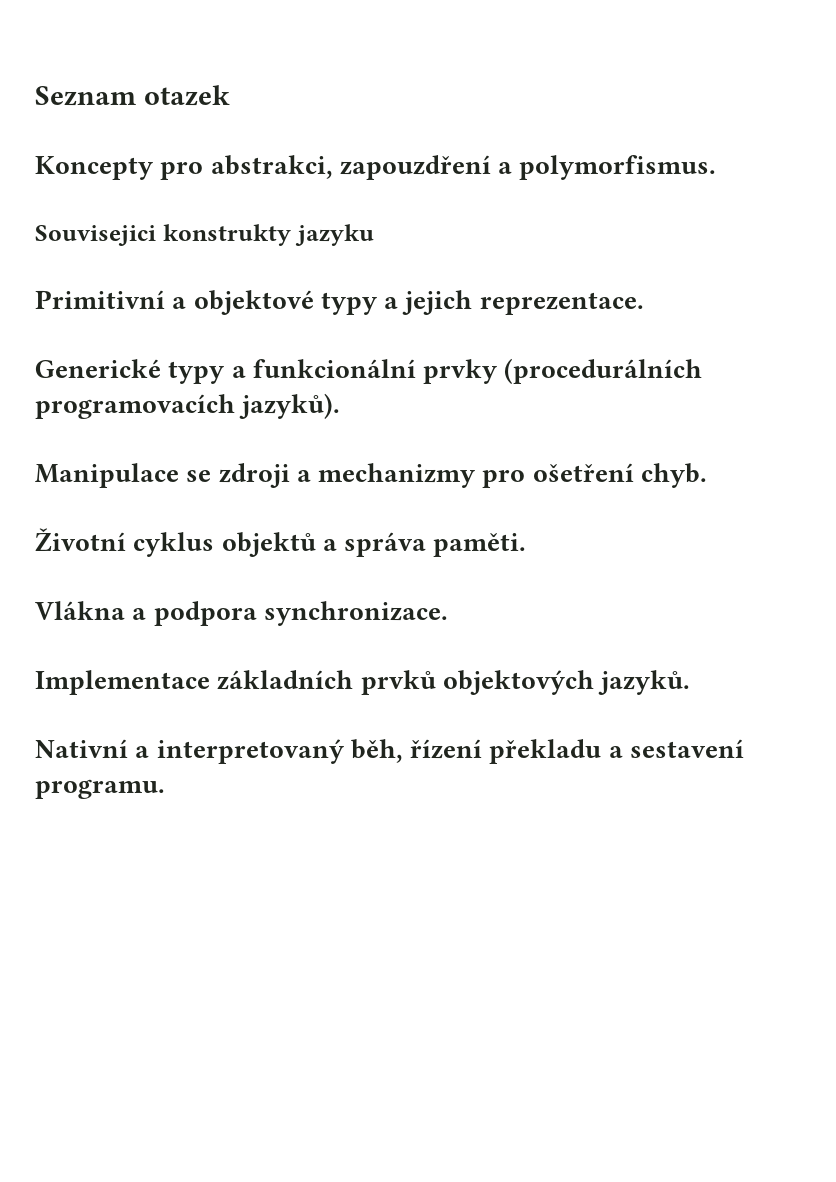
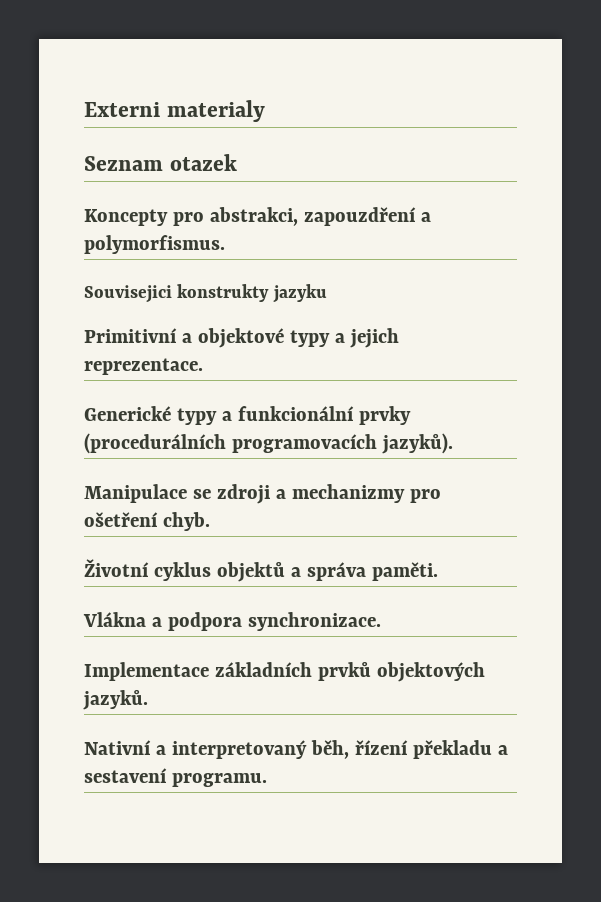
(35, 96) none -> [84,100,265,122] Externi materialy //

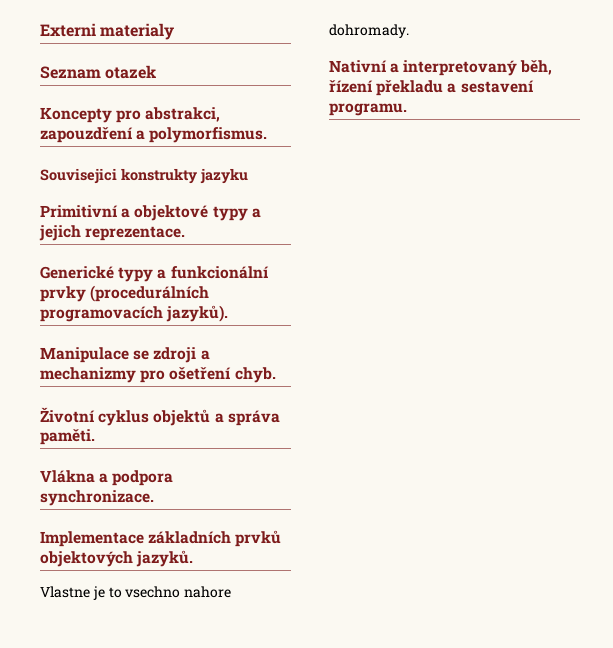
(148, 699) none -> [40,586,232,600] [329,24,409,38] // Vlastne je to vsechno nahore dohromady.

